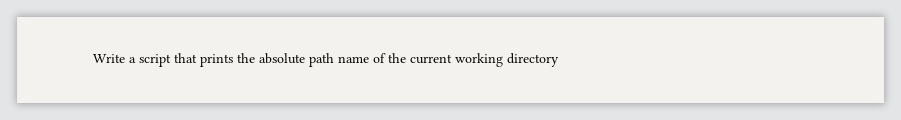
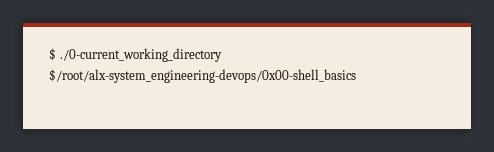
[93,53,560,67] Write a script that prints the absolute path name of the current working directory -> [49,48,222,62] [49,69,356,83] $ ./0-current_working_directory $/root/alx-system_engineering-devops/0x00-shell_basics

